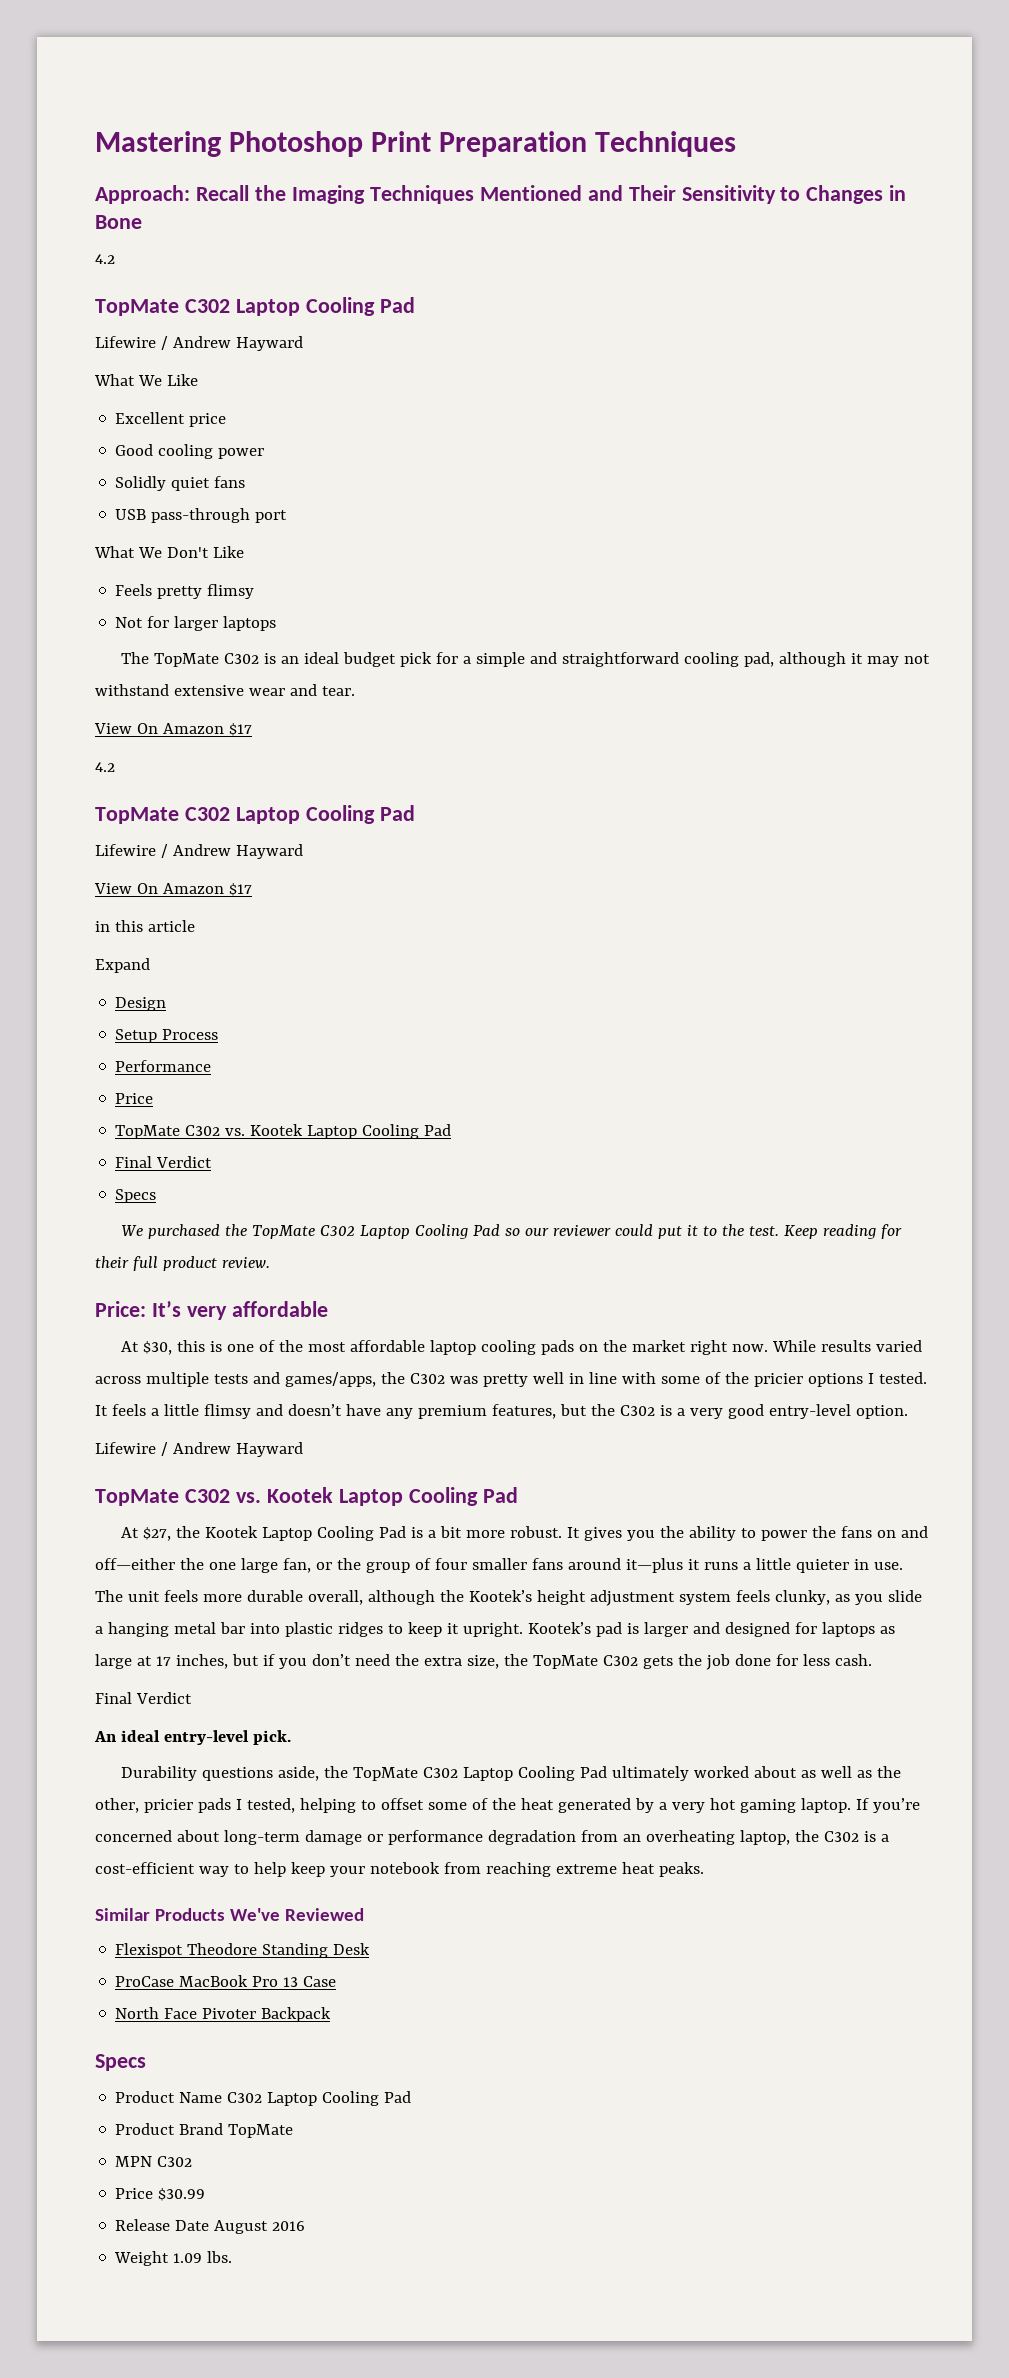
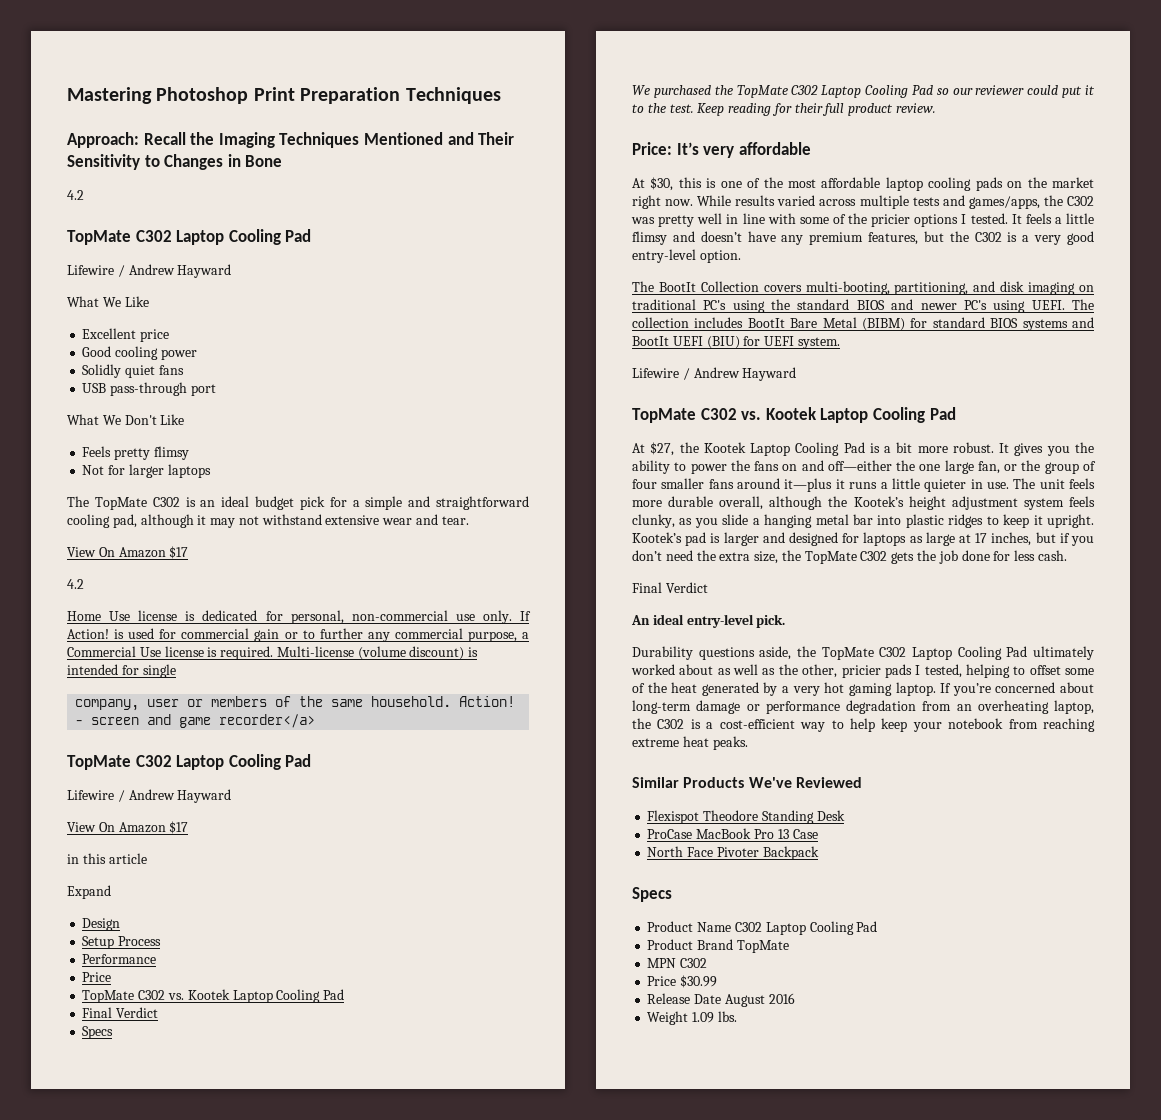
(115, 767) none -> [67,610,531,624] [67,628,529,642] [67,646,479,660] [67,664,176,678] [75,696,516,711] [75,714,316,728] // Home Use license is dedicated for personal, non-commercial use only. If Action! is used for commercial gain or to further any commercial purpose, a Commercial Use license is required. Multi-license (volume discount) is intended for single // company, user or members of the same household. Action! - screen and game recorder</a>
(908, 1412) none -> [632,281,1094,295] [632,299,1094,313] [632,317,1094,331] [632,336,840,349] // The BootIt Collection covers multi-booting, partitioning, and disk imaging on traditional PC's using the standard BIOS and newer PC's using UEFI. The collection includes BootIt Bare Metal (BIBM) for standard BIOS systems and BootIt UEFI (BIU) for UEFI system.

